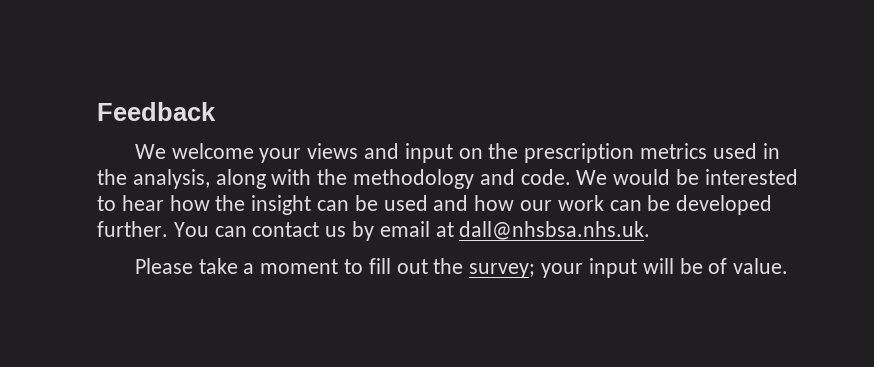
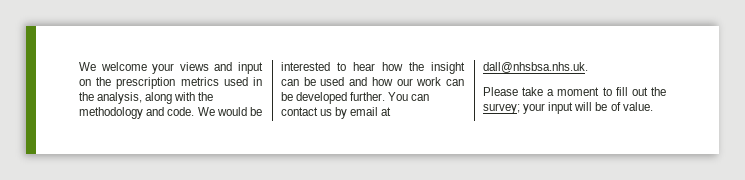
[97,102,216,121] Feedback // -> (79, 66) none

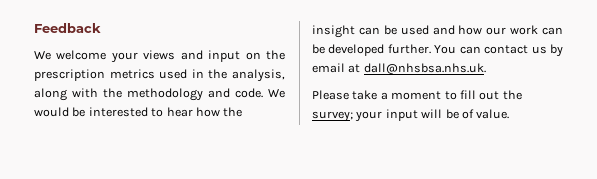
(79, 66) none -> [34,23,101,33] Feedback //

